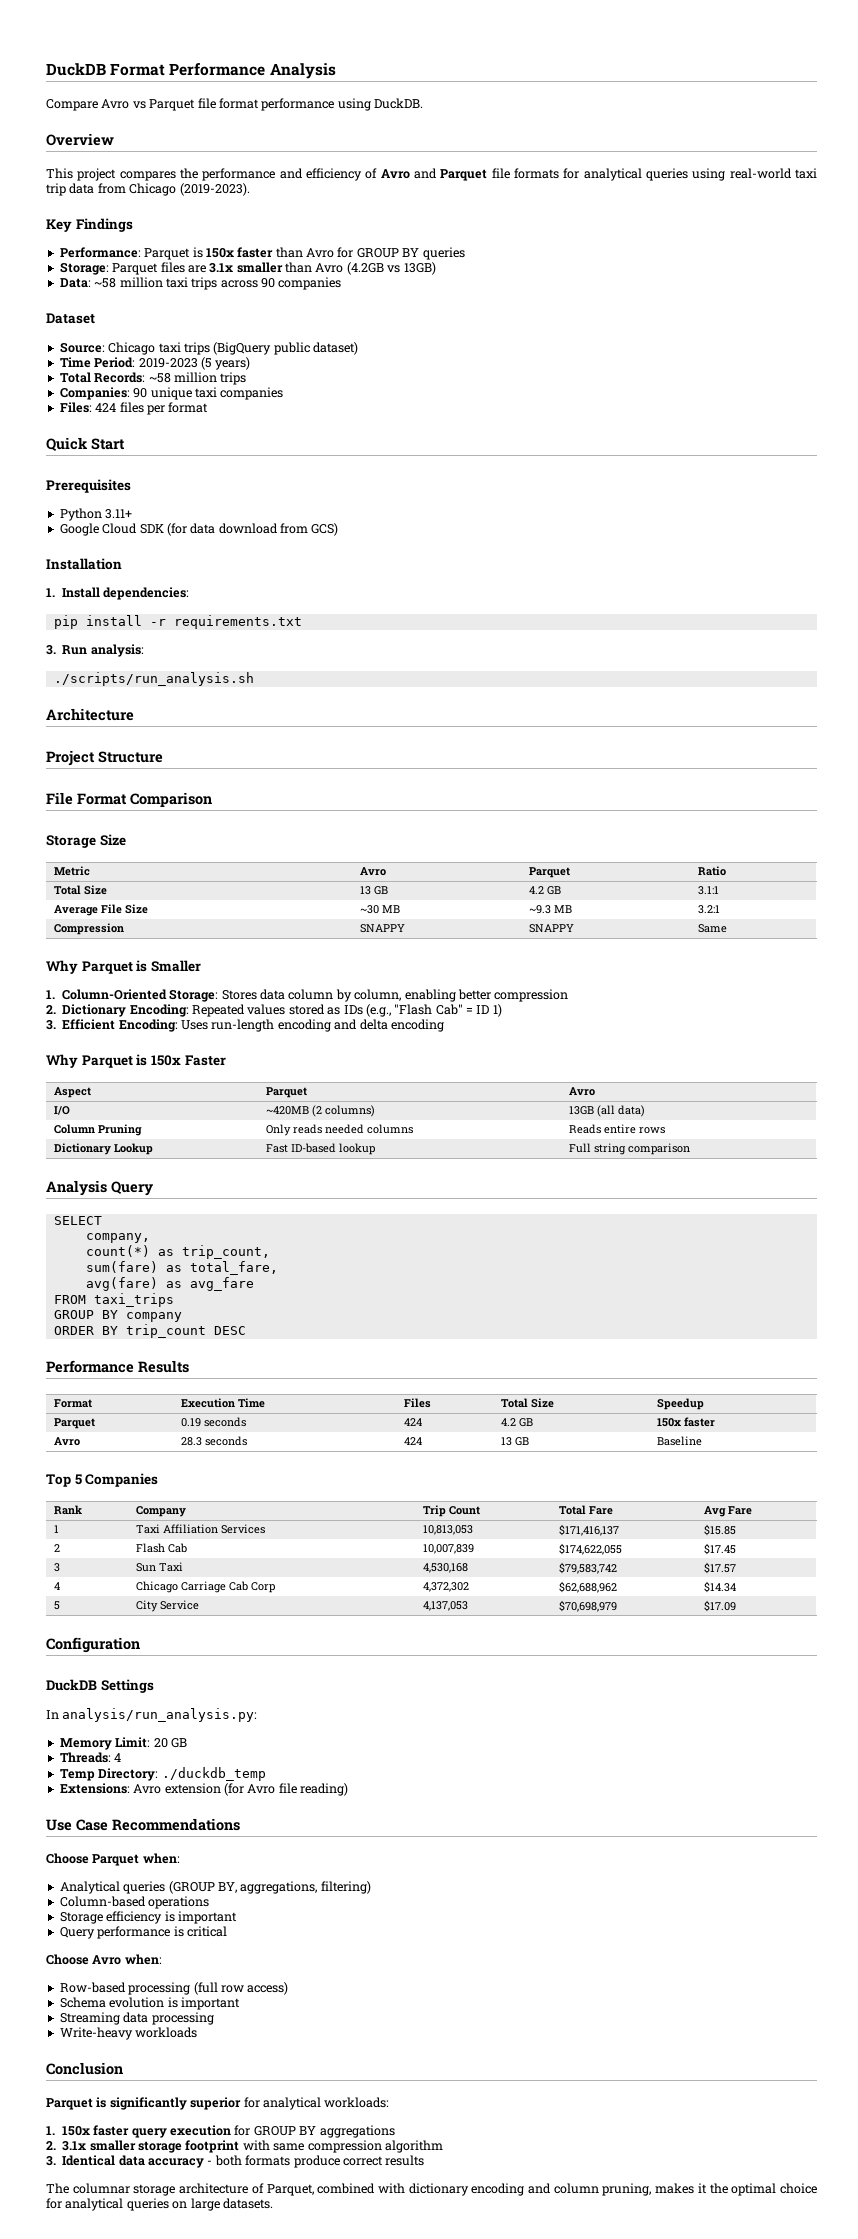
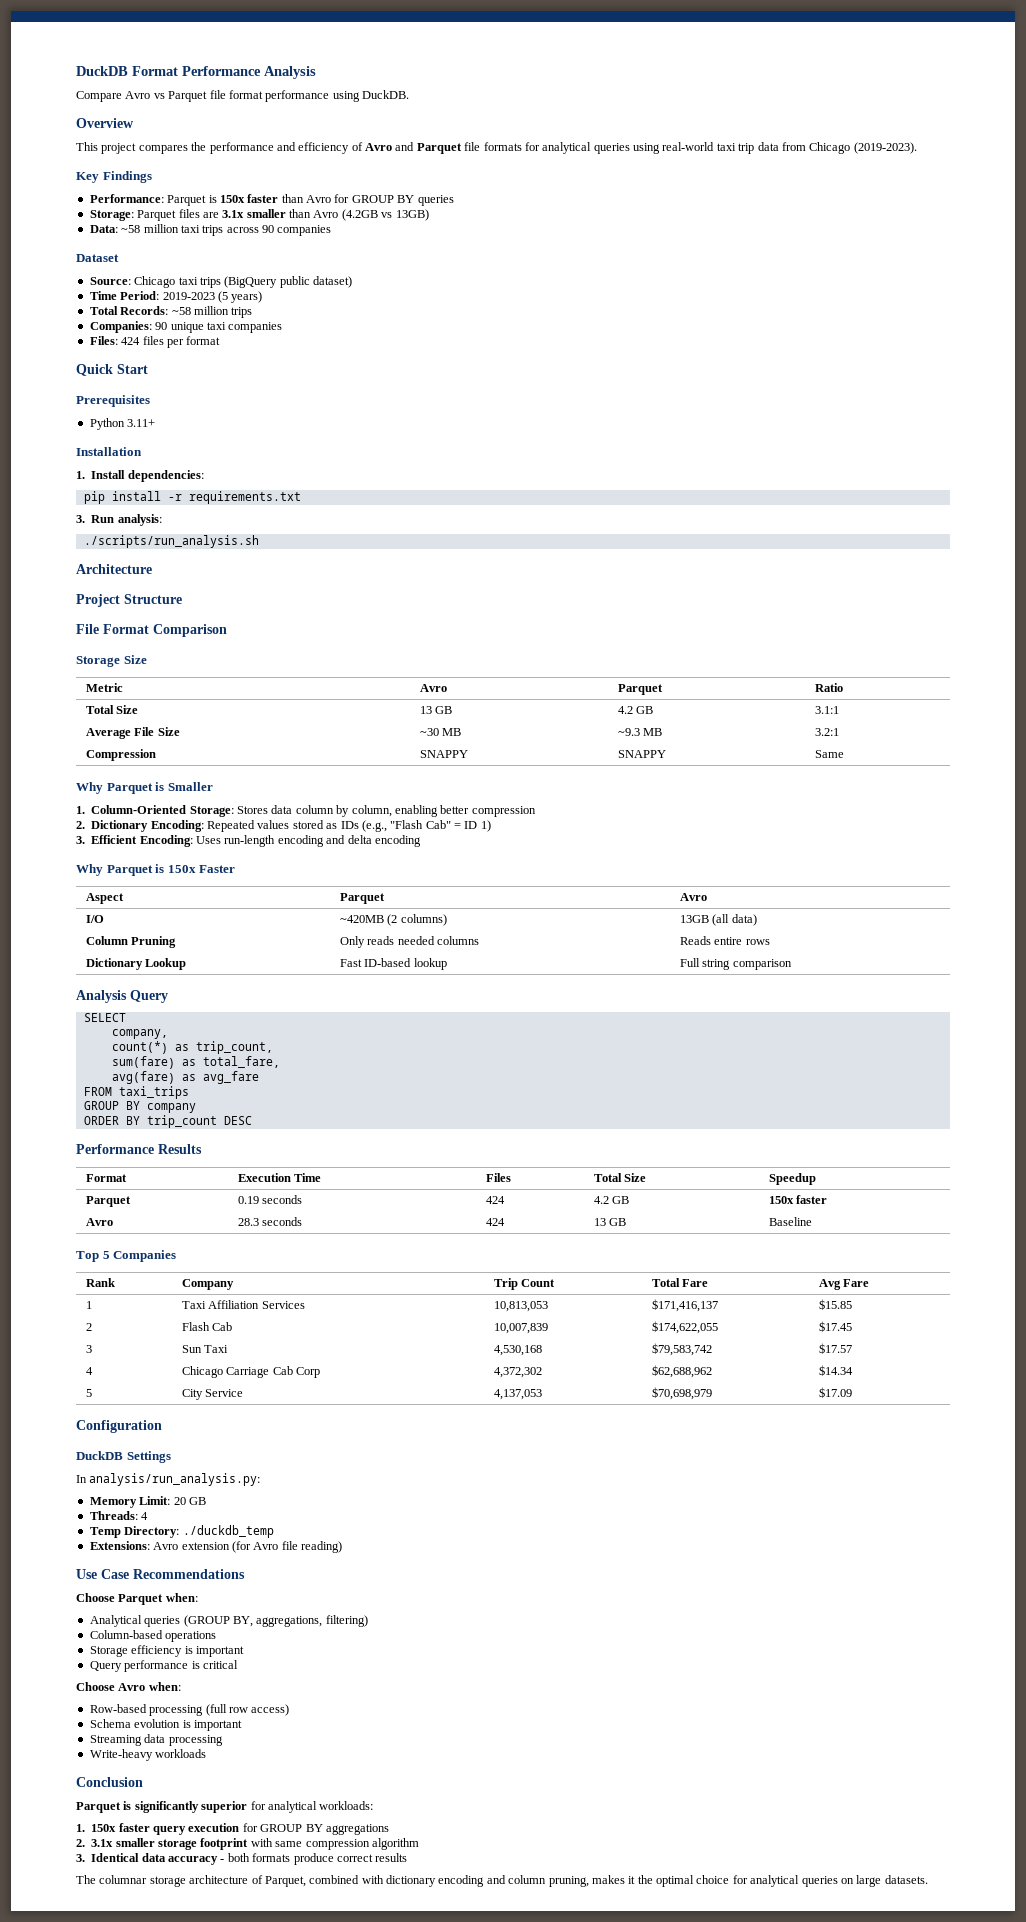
[59,523,339,536] // Google Cloud SDK (for data download from GCS) -> (156, 423) none

